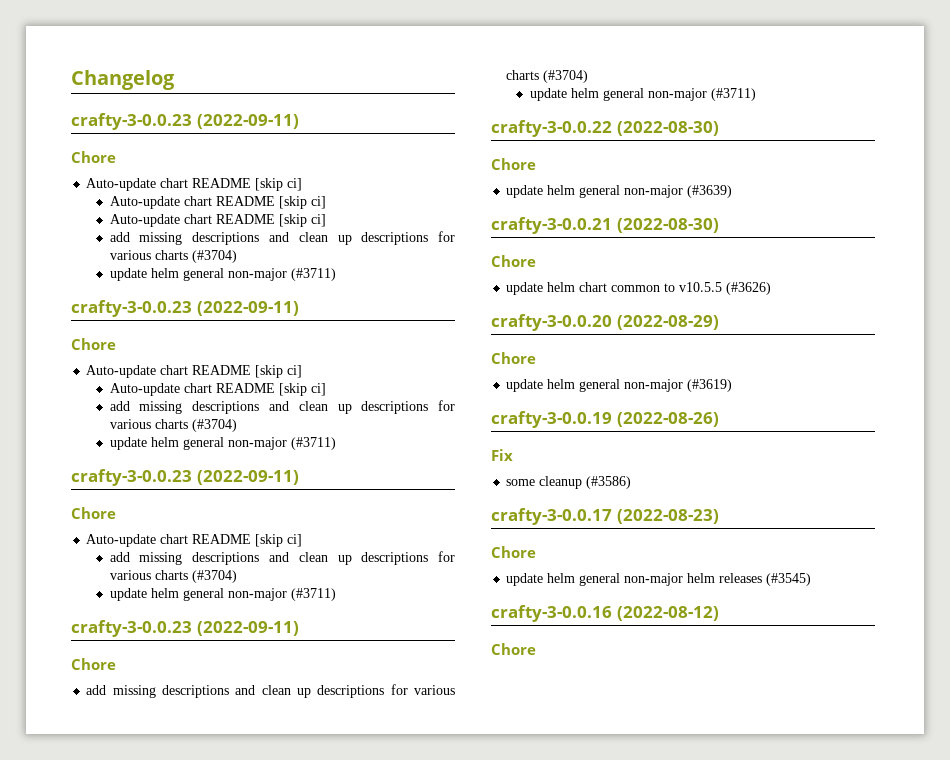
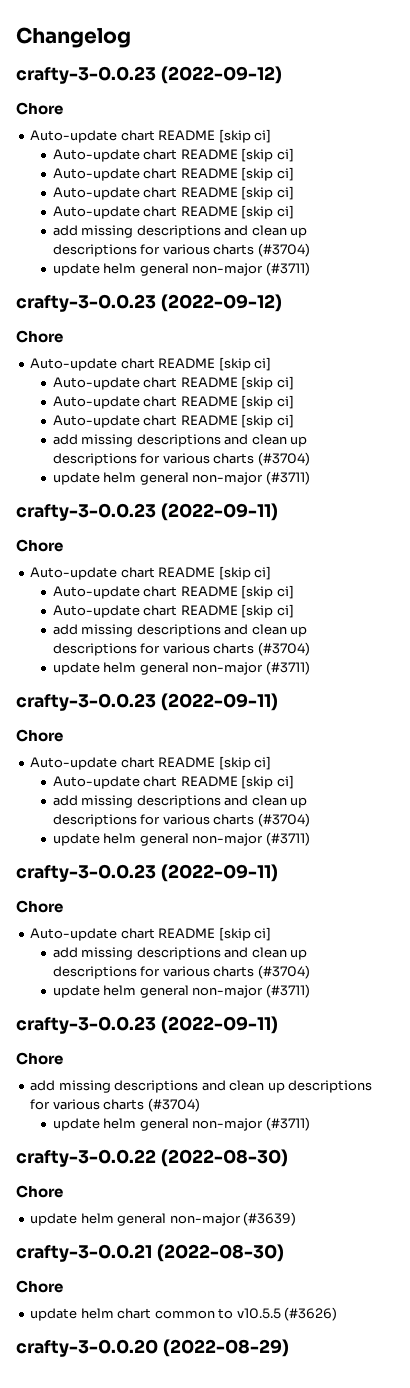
(175, 80) none -> [16,66,282,84] [16,102,63,115] [30,129,272,143] [52,148,294,162] [52,167,294,181] [52,186,294,200] [52,205,294,219] [52,225,308,238] [52,243,310,257] [52,262,310,276] [16,294,282,312] [16,330,63,343] [30,357,272,371] [52,376,294,390] [52,395,294,409] [52,414,294,428] [52,434,308,447] [52,452,310,466] [52,471,310,485] // crafty-3-0.0.23 (2022-09-12) // Chore // Auto-update chart README [skip ci] // Auto-update chart README [skip ci] // Auto-update chart README [skip ci] // Auto-update chart README [skip ci] // Auto-update chart README [skip ci] // add missing descriptions and clean up descriptions for various charts (#3704) // update helm general non-major (#3711) // crafty-3-0.0.23 (2022-09-12) // Chore // Auto-update chart README [skip ci] // Auto-update chart README [skip ci] // Auto-update chart README [skip ci] // Auto-update chart README [skip ci] // add missing descriptions and clean up descriptions for various charts (#3704) // update helm general non-major (#3711)
[491,352,536,364] [506,379,733,392] [491,411,719,428] [491,449,513,461] [506,476,632,489] [491,508,719,525] [491,546,536,558] [506,573,812,586] [491,605,719,622] [491,643,536,655] // Chore // update helm general non-major (#3619) // crafty-3-0.0.19 (2022-08-26) // Fix // some cleanup (#3586) // crafty-3-0.0.17 (2022-08-23) // Chore // update helm general non-major helm releases (#3545) // crafty-3-0.0.16 (2022-08-12) // Chore -> (289, 1348) none

